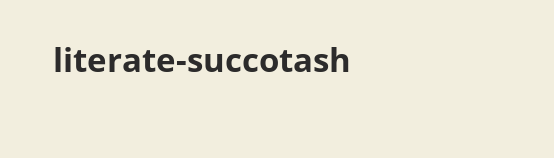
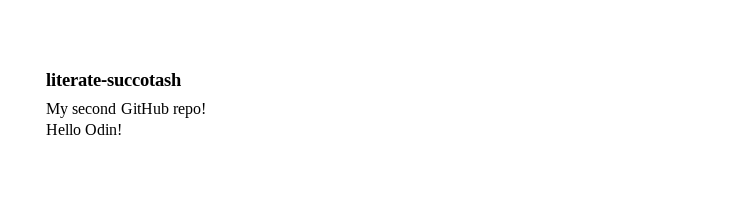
(351, 59) none -> [46,103,206,118] [46,124,123,135] // My second GitHub repo! // Hello Odin!

